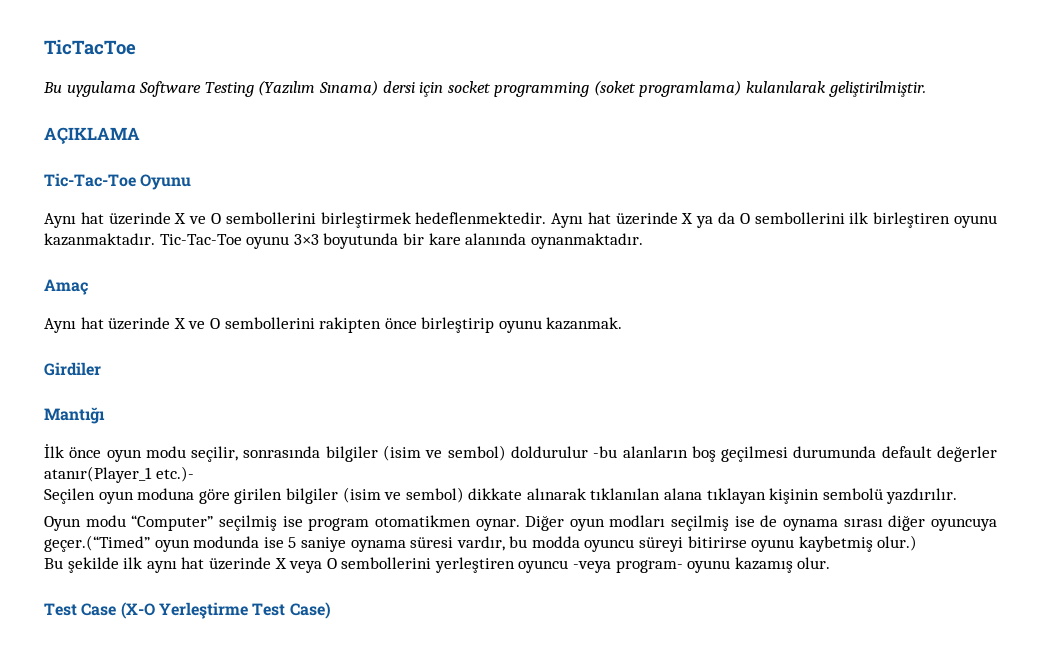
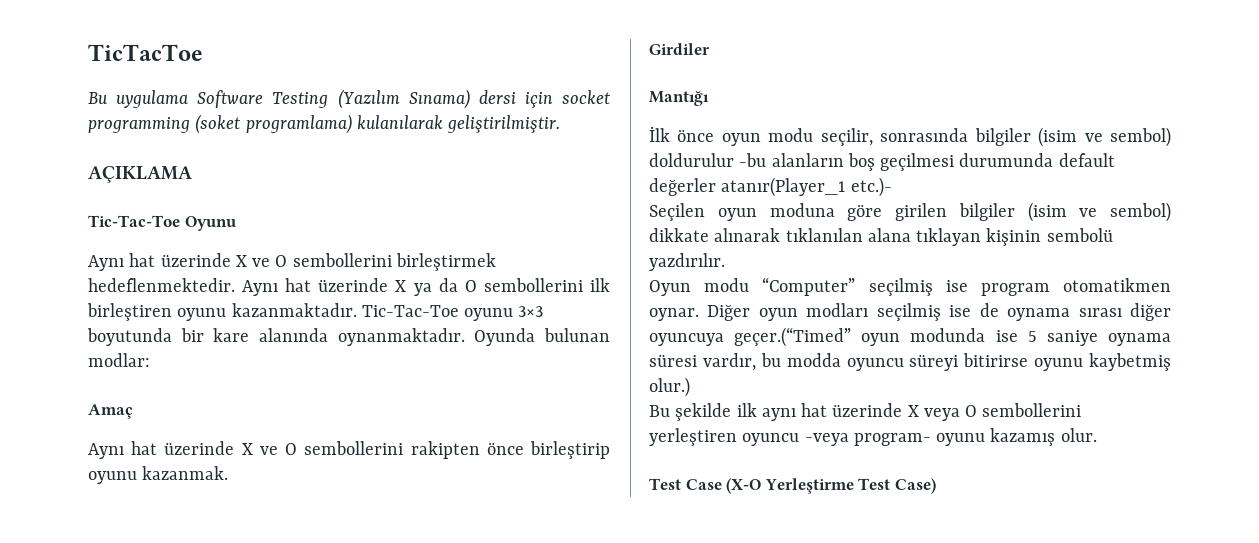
(643, 241) none -> [474,328,610,346] [88,353,150,367] Oyunda bulunan modlar:

